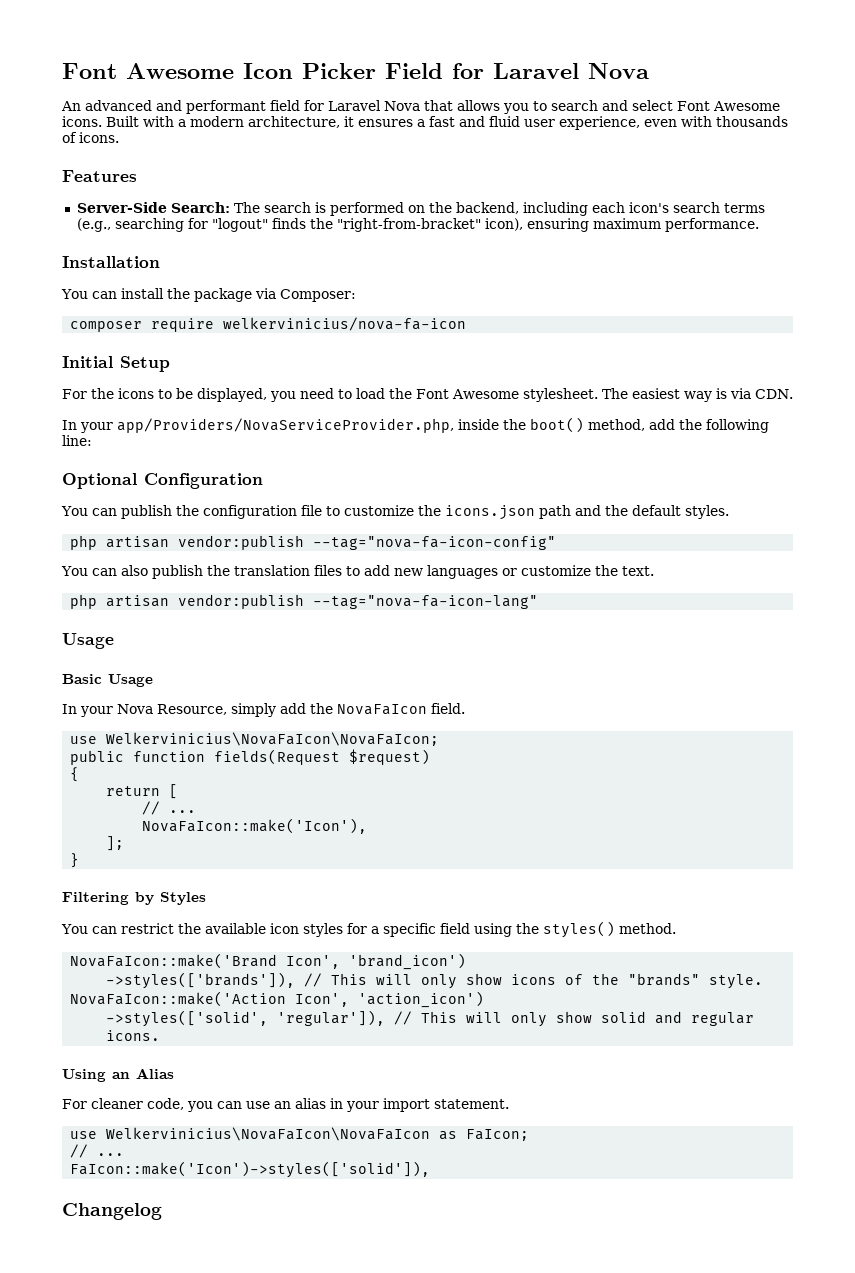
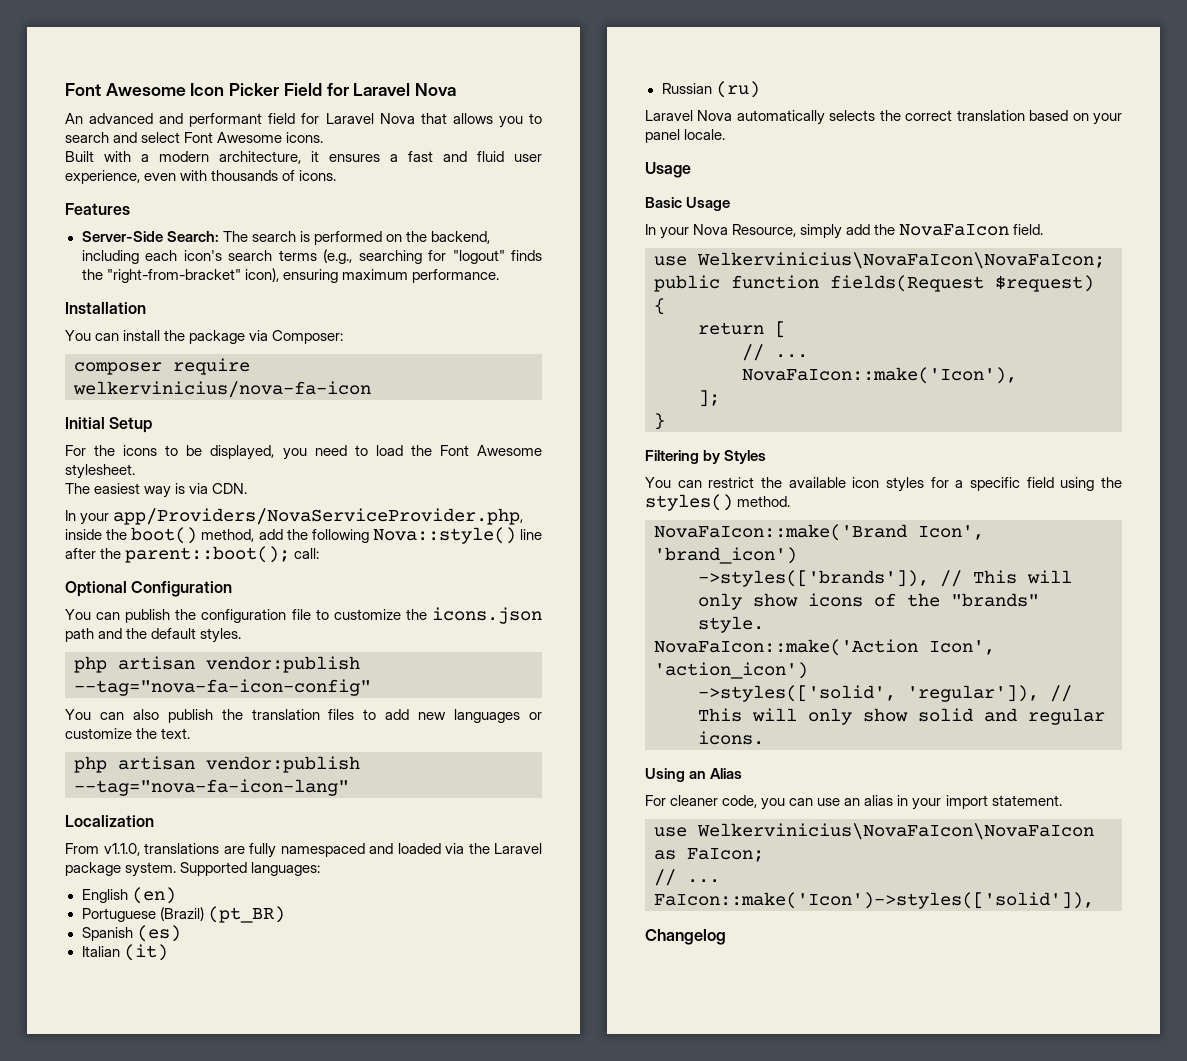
(102, 121) none -> (324, 137) //
(598, 395) none -> (135, 471) //
[62,435,92,446] line: -> [372,527,542,544] [65,546,320,563] Nova::style() line after the parent::boot(); call:
(539, 602) none -> [65,815,154,827] [65,843,542,858] [65,862,321,877] [81,887,176,904] [81,906,285,923] [81,925,181,942] [81,944,168,961] [661,81,760,98] [645,110,1122,125] [645,129,726,143] // Localization // From v1.1.0, translations are fully namespaced and loaded via the Laravel package system. Supported languages: // English (en) // Portuguese (Brazil) (pt_BR) // Spanish (es) // Italian (it) // Russian (ru) // Laravel Nova automatically selects the correct translation based on your panel locale.

